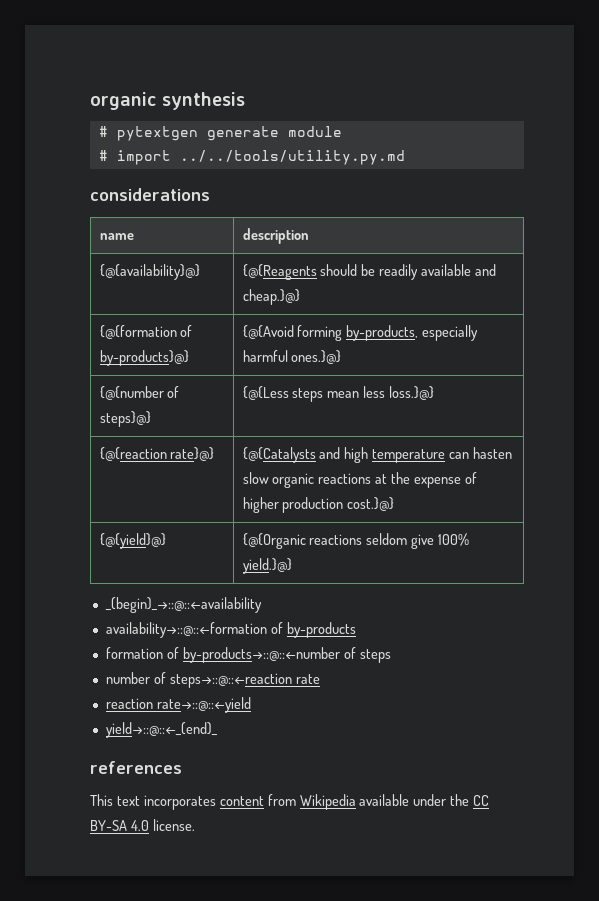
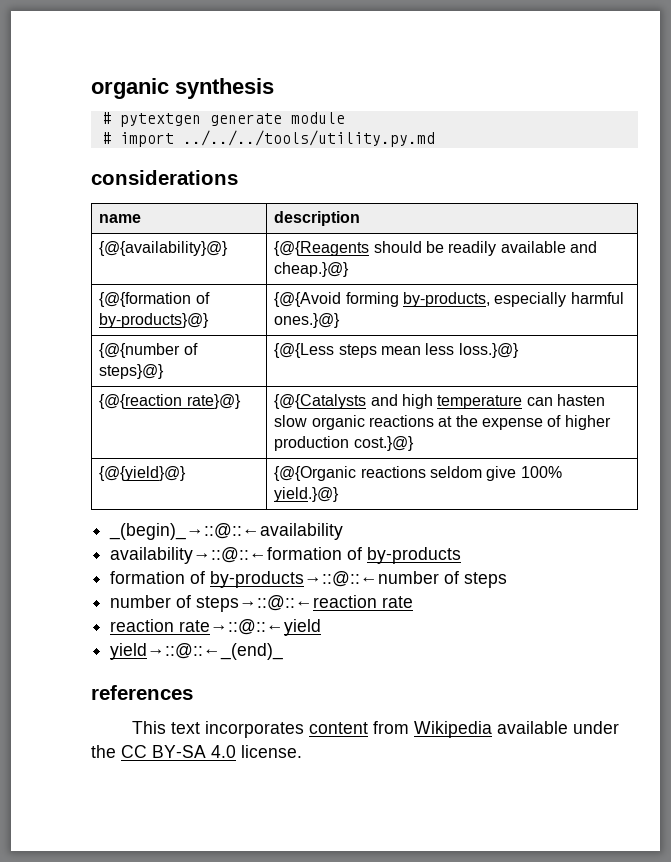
[179,150,405,165] ../../tools/utility.py.md -> [182,130,435,147] ../../../tools/utility.py.md

